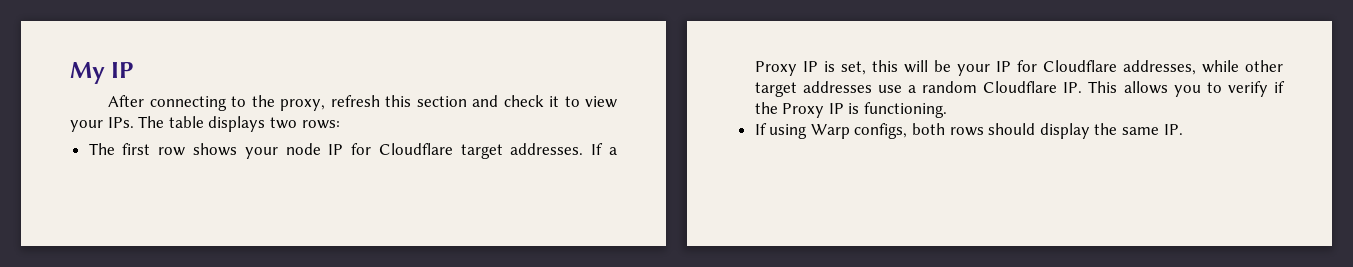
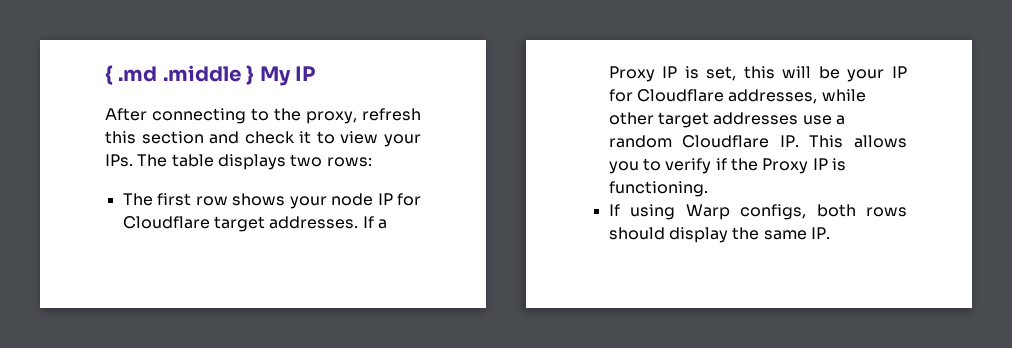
(70, 73) none -> [105,65,255,85] { .md .middle }

